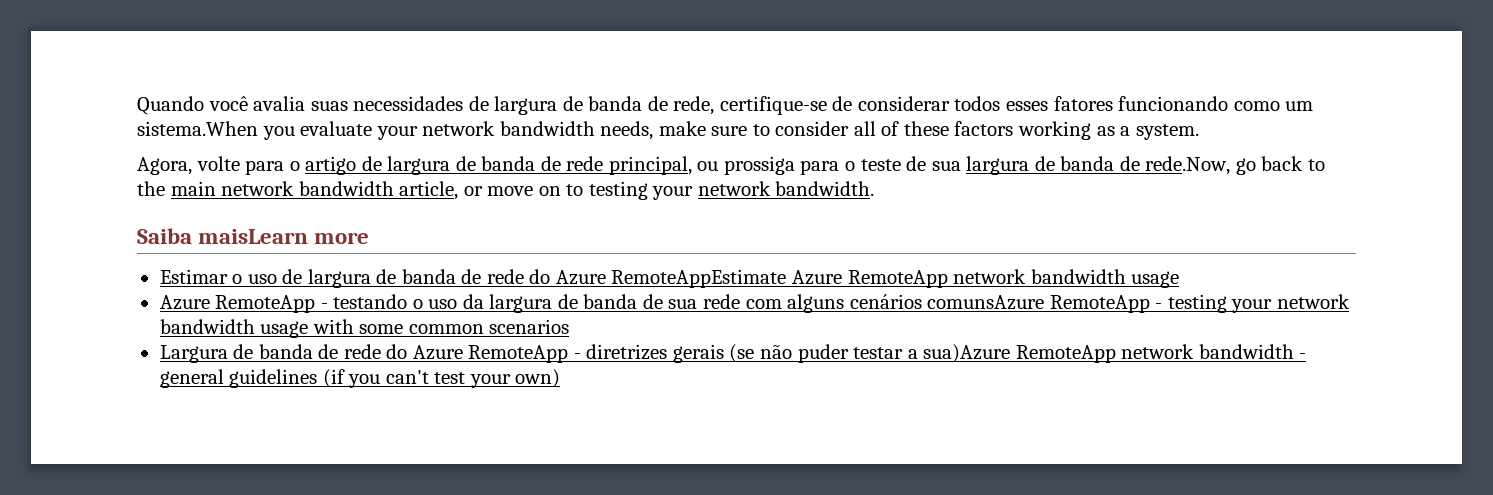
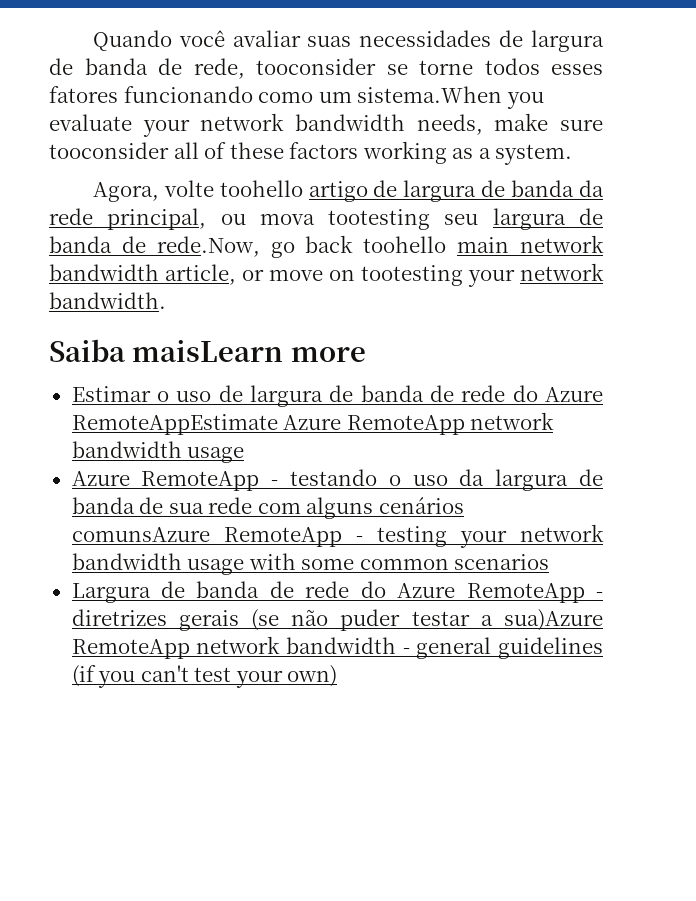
[253,96,306,111] avalia -> [232,30,301,47] avaliar
[719,96,950,115] certifique-se de considerar -> [256,58,473,75] tooconsider se torne
[752,121,850,136] to consider -> [49,142,169,159] tooconsider
[245,160,300,175] para o -> [219,180,303,197] toohello
[540,156,561,171] de -> [578,180,604,197] da
[723,156,961,175] prossiga para o teste de sua -> [259,209,479,230] mova tootesting seu
[1307,159,1325,171] [137,181,165,196] to the -> [363,236,447,253] toohello
[566,181,648,200] to testing -> [361,265,463,286] tootesting

